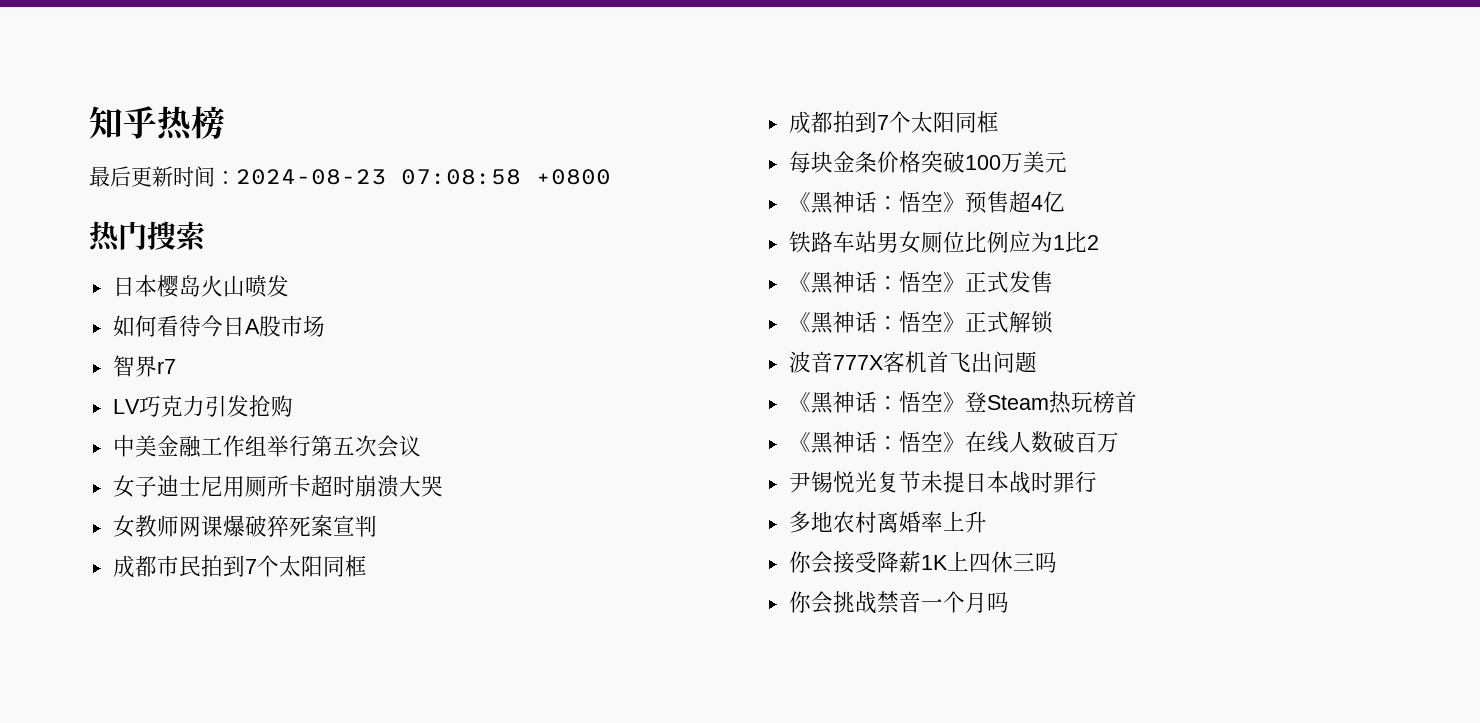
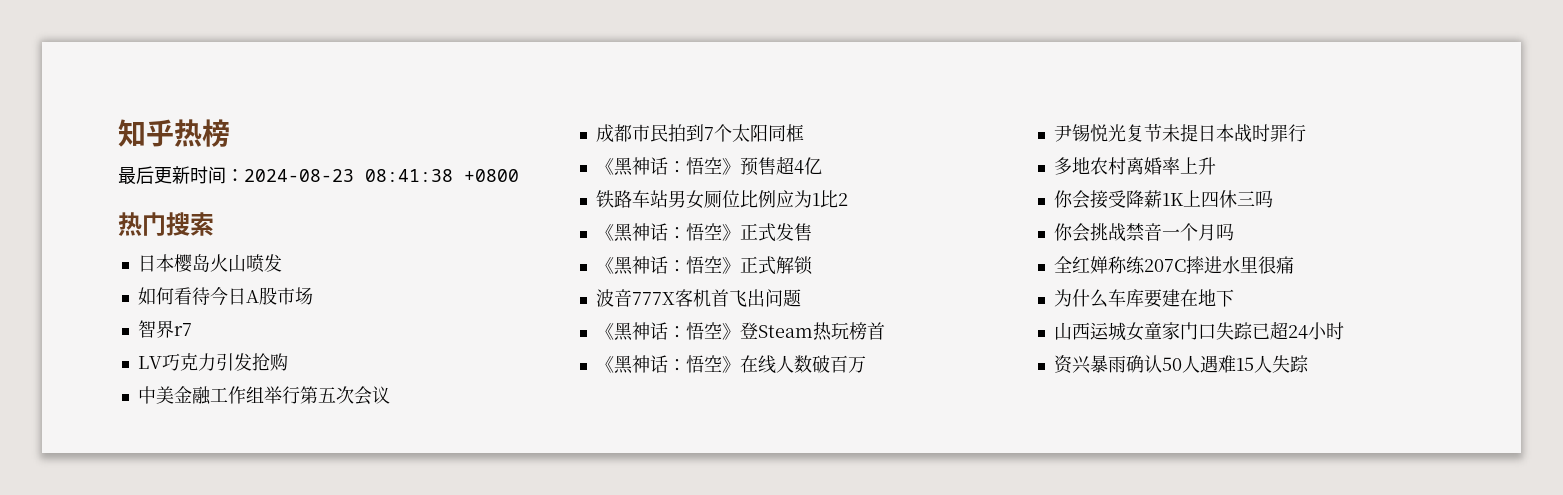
[401,169,521,185] 07:08:58 -> [365,169,453,182] 08:41:38
[112,475,443,498] [112,515,377,538] // 女子迪士尼用厕所卡超时崩溃大哭 // 女教师网课爆破猝死案宣判 -> (390, 395) none
[788,111,999,134] [788,151,1067,173] // 成都拍到7个太阳同框 // 每块金条价格突破100万美元 -> (804, 133) none
(1009, 602) none -> [1053,256,1294,274] [1053,289,1234,308] [1053,321,1344,341] [1053,355,1309,374] // 全红婵称练207C摔进水里很痛 // 为什么车库要建在地下 // 山西运城女童家门口失踪已超24小时 // 资兴暴雨确认50人遇难15人失踪

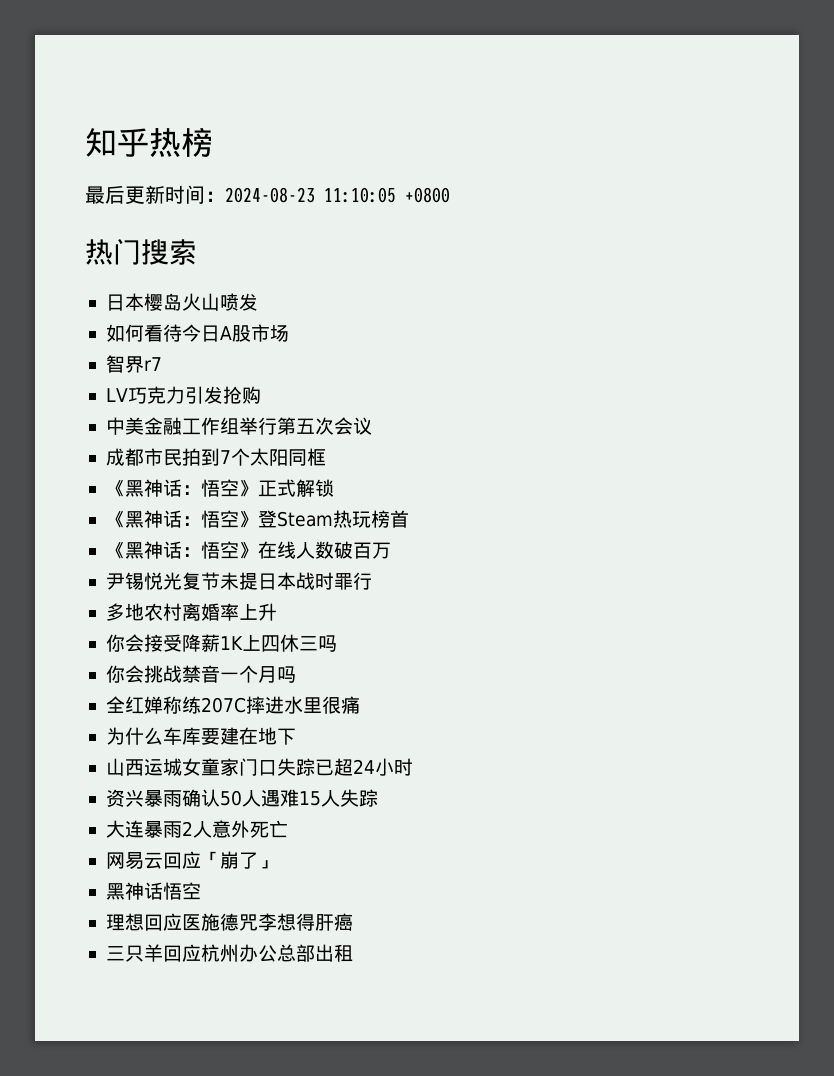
[365,169,453,182] 08:41:38 -> [324,187,396,203] 11:10:05
[595,156,822,176] [595,190,848,209] [595,223,812,242] // 《黑神话：悟空》预售超4亿 // 铁路车站男女厕位比例应为1比2 // 《黑神话：悟空》正式发售 -> (326, 457) none
[595,289,801,307] // 波音777X客机首飞出问题 -> (334, 488) none
(1309, 364) none -> [105,820,288,838] [105,851,277,869] [105,882,201,900] [105,913,353,931] [105,944,353,962] // 大连暴雨2人意外死亡 // 网易云回应「崩了」 // 黑神话悟空 // 理想回应医施德咒李想得肝癌 // 三只羊回应杭州办公总部出租

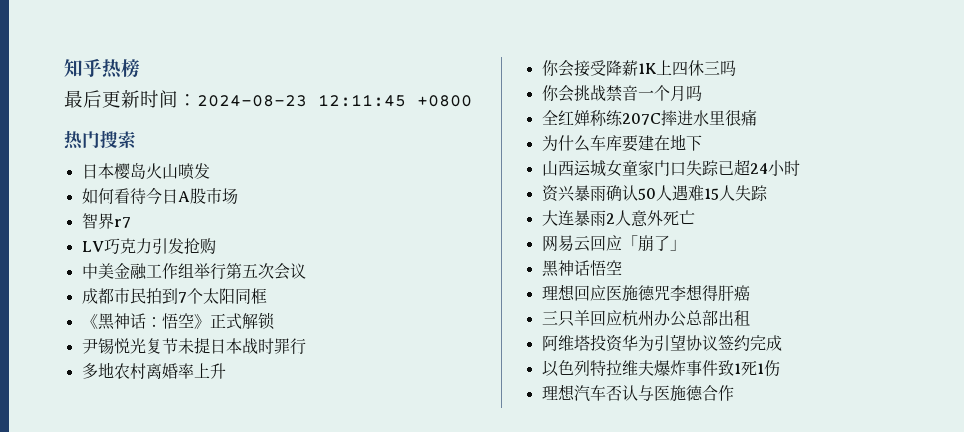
[324,187,396,203] 11:10:05 -> [318,94,406,107] 12:11:45
[105,510,409,528] [105,541,391,559] // 《黑神话：悟空》登Steam热玩榜首 // 《黑神话：悟空》在线人数破百万 -> (275, 321) none
(353, 953) none -> [541,334,782,352] [541,360,780,377] [541,384,734,402] // 阿维塔投资华为引望协议签约完成 // 以色列特拉维夫爆炸事件致1死1伤 // 理想汽车否认与医施德合作

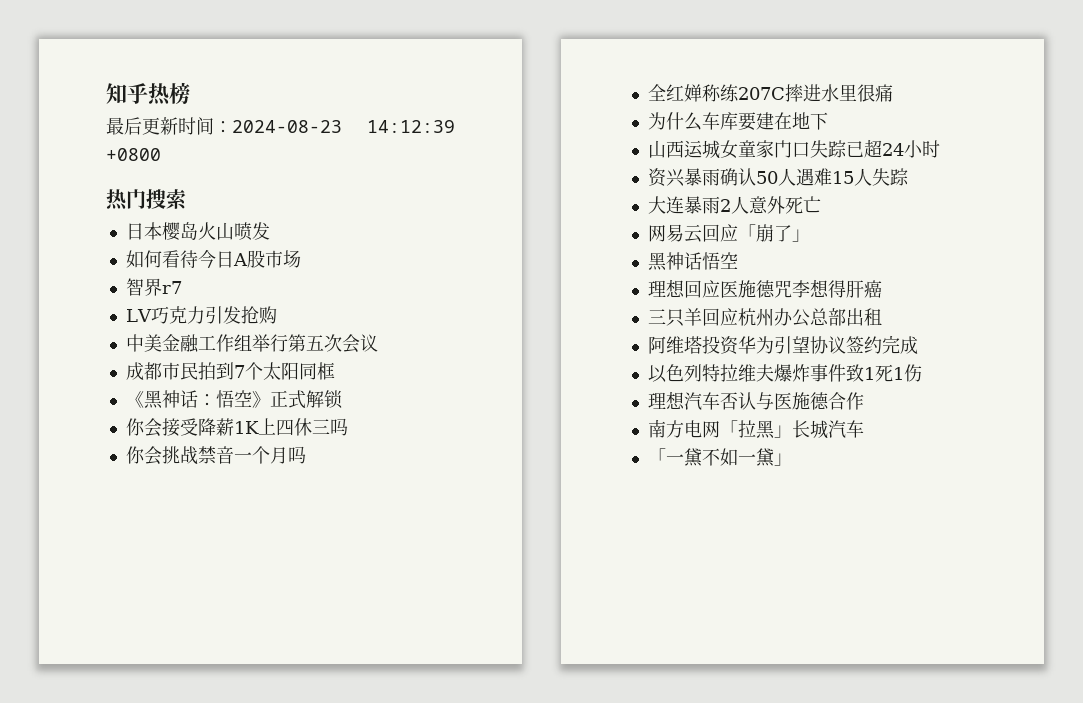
[318,94,406,107] 12:11:45 -> [367,120,455,133] 14:12:39
[81,337,306,355] [81,362,226,380] // 尹锡悦光复节未提日本战时罪行 // 多地农村离婚率上升 -> (343, 399) none
(734, 393) none -> [647,419,864,439] [647,448,792,467] // 南方电网「拉黑」长城汽车 // 「一黛不如一黛」

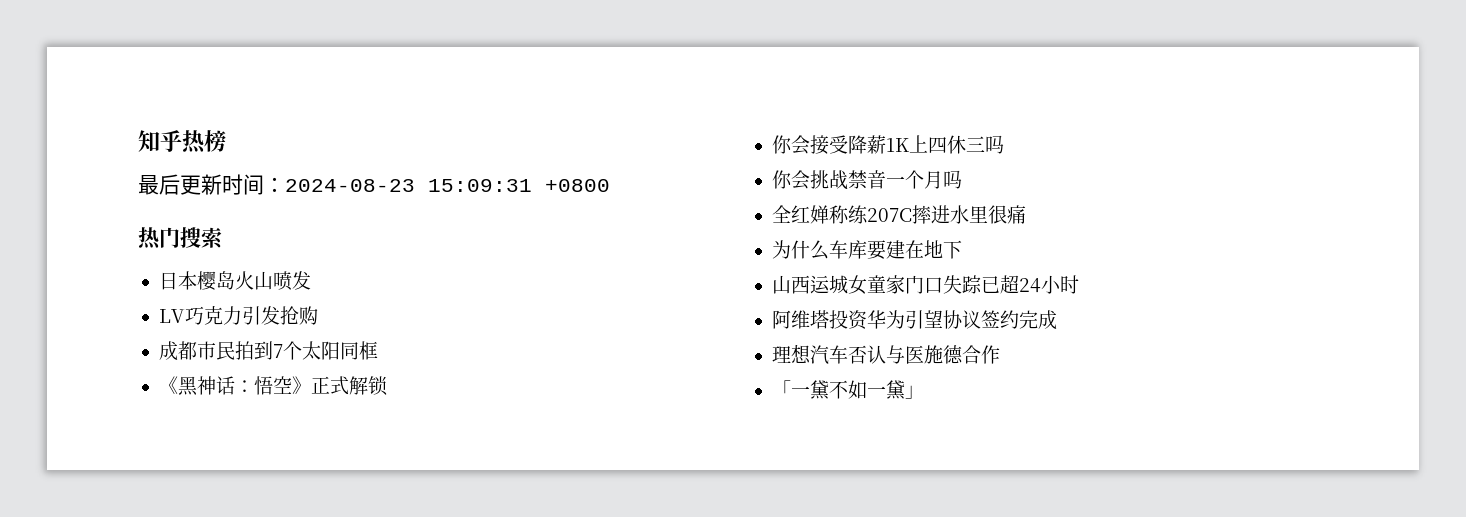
[367,120,455,133] 14:12:39 -> [428,179,532,192] 15:09:31
[125,250,301,269] [125,278,182,296] // 如何看待今日A股市场 // 智界r7 -> (311, 280) none
[125,334,378,353] // 中美金融工作组举行第五次会议 -> (318, 315) none
[647,168,909,187] [647,196,821,214] [647,224,810,243] [647,252,738,271] [647,279,882,298] [647,308,882,327] // 资兴暴雨确认50人遇难15人失踪 // 大连暴雨2人意外死亡 // 网易云回应「崩了」 // 黑神话悟空 // 理想回应医施德咒李想得肝癌 // 三只羊回应杭州办公总部出租 -> (1079, 284) none
[647,364,922,383] // 以色列特拉维夫爆炸事件致1死1伤 -> (1057, 320) none
[647,419,864,439] // 南方电网「拉黑」长城汽车 -> (1000, 354) none

